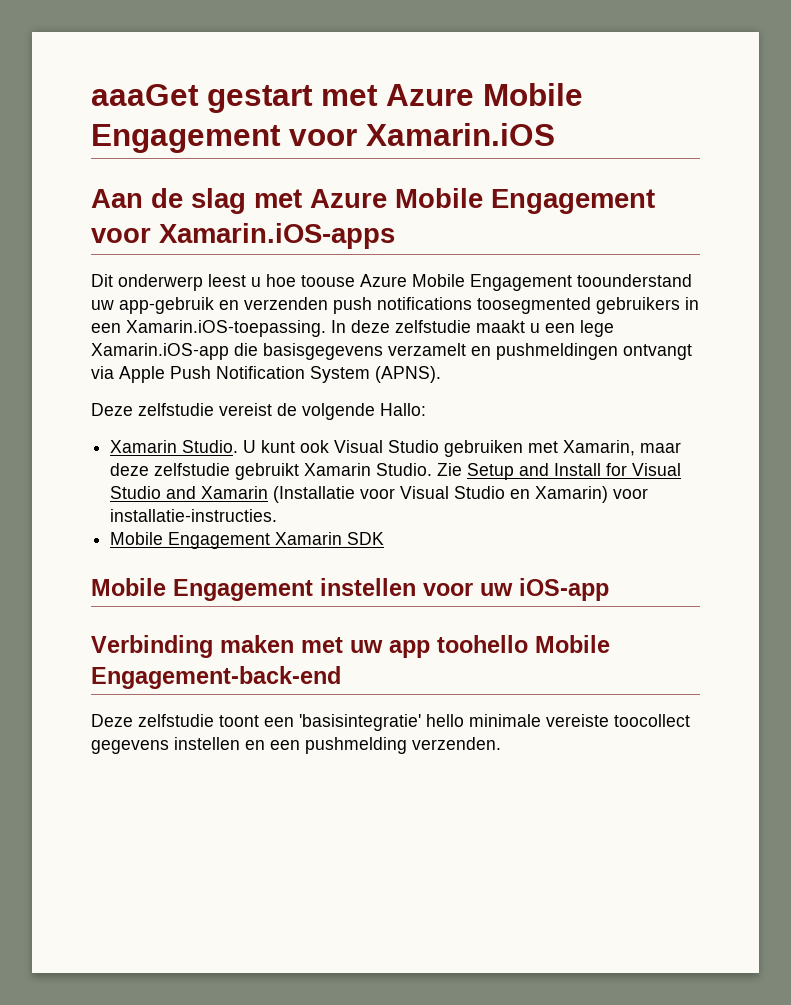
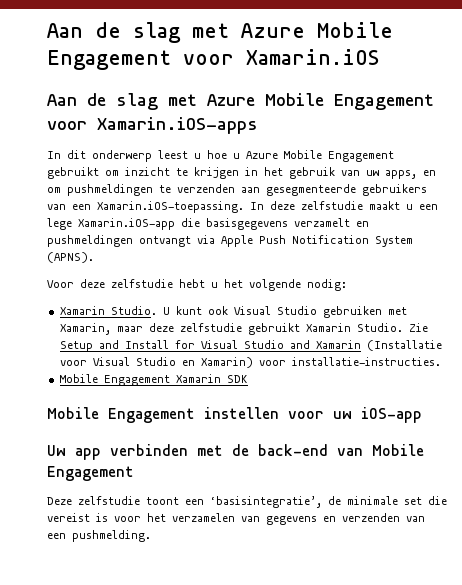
[91,84,313,113] aaaGet gestart -> [47,22,181,43] Aan de slag
[91,274,113,287] Dit -> [47,150,86,159] In dit
[301,274,692,291] [91,297,699,314] toouse Azure Mobile Engagement toounderstand uw app-gebruik en verzenden push notifications toosegmented gebruikers in -> [233,150,394,162] [47,167,436,179] [47,184,427,196] [47,204,66,210] u Azure Mobile Engagement gebruikt om inzicht te krijgen in het gebruik van uw apps, en om pushmeldingen te verzenden aan gesegmenteerde gebruikers van
[91,403,426,420] Deze zelfstudie vereist de volgende Hallo: -> [47,279,347,291] Voor deze zelfstudie hebt u het volgende nodig:
[91,635,610,658] [91,666,341,689] [91,714,690,731] [91,737,501,754] Verbinding maken met uw app toohello Mobile Engagement-back-end // Deze zelfstudie toont een 'basisintegratie' hello minimale vereiste toocollect gegevens instellen en een pushmelding verzenden. -> [47,444,424,460] [47,466,134,481] [47,496,447,508] [47,513,425,525] [47,530,151,542] Uw app verbinden met de back-end van Mobile Engagement // Deze zelfstudie toont een ‘basisintegratie’, de minimale set die vereist is voor het verzamelen van gegevens en verzenden van een pushmelding.

